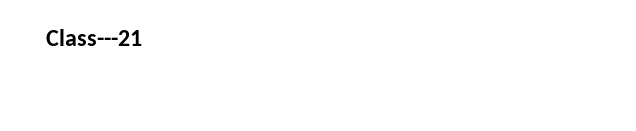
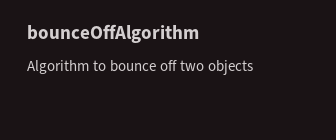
[46,29,142,46] Class---21 -> [27,24,199,43] [27,60,254,75] bounceOffAlgorithm // Algorithm to bounce off two objects

